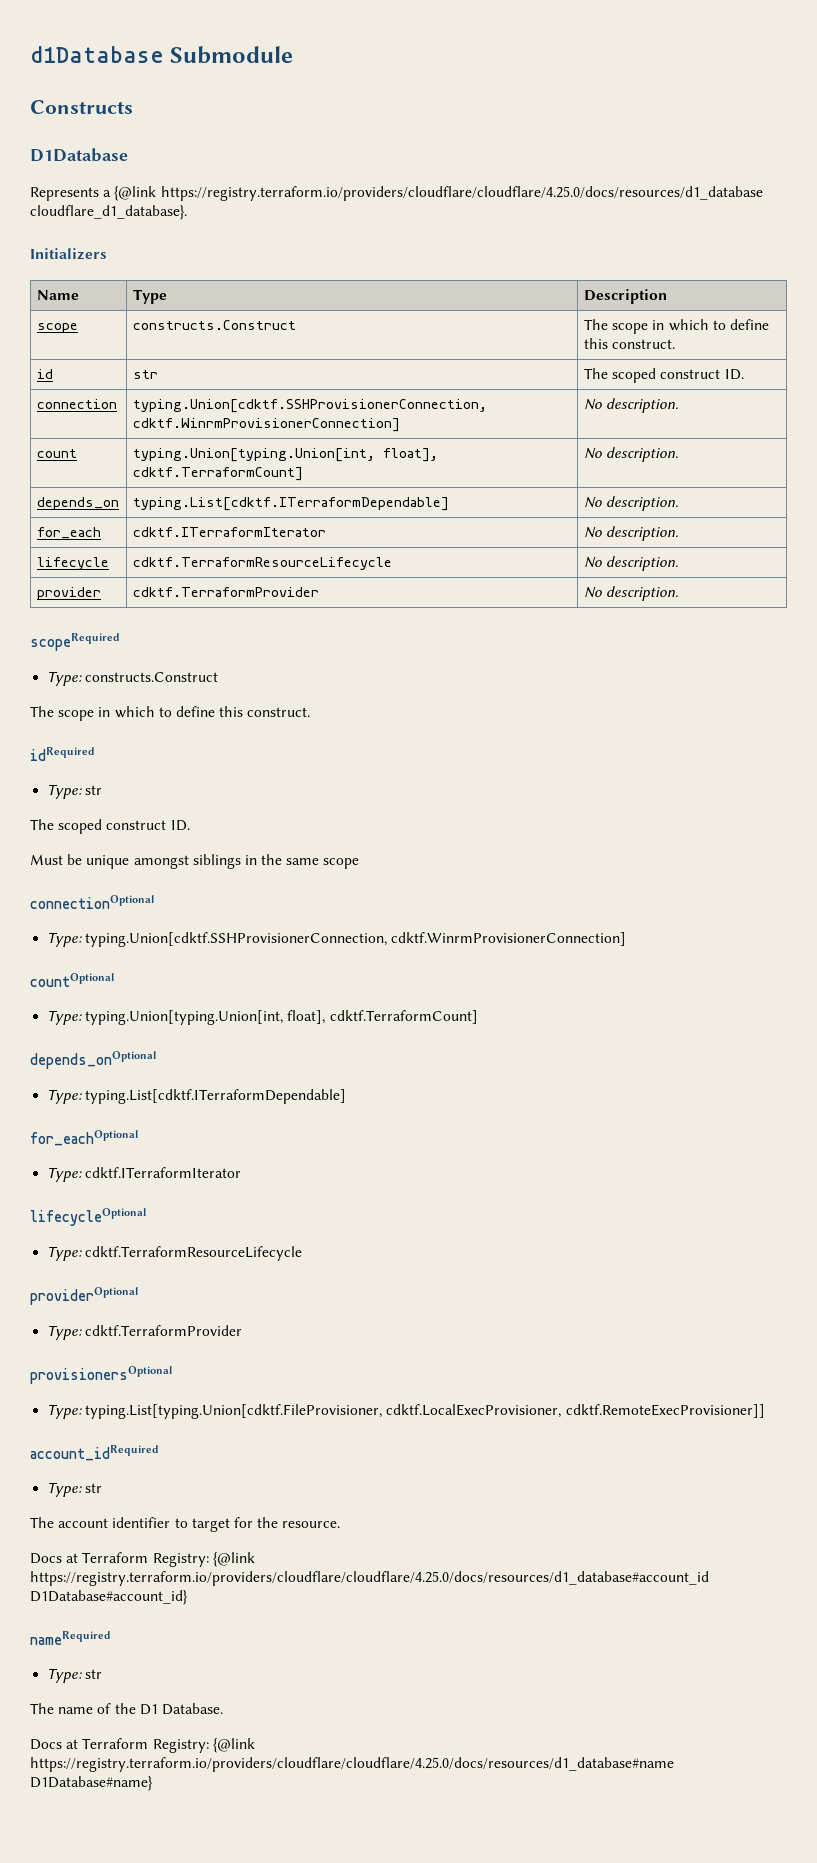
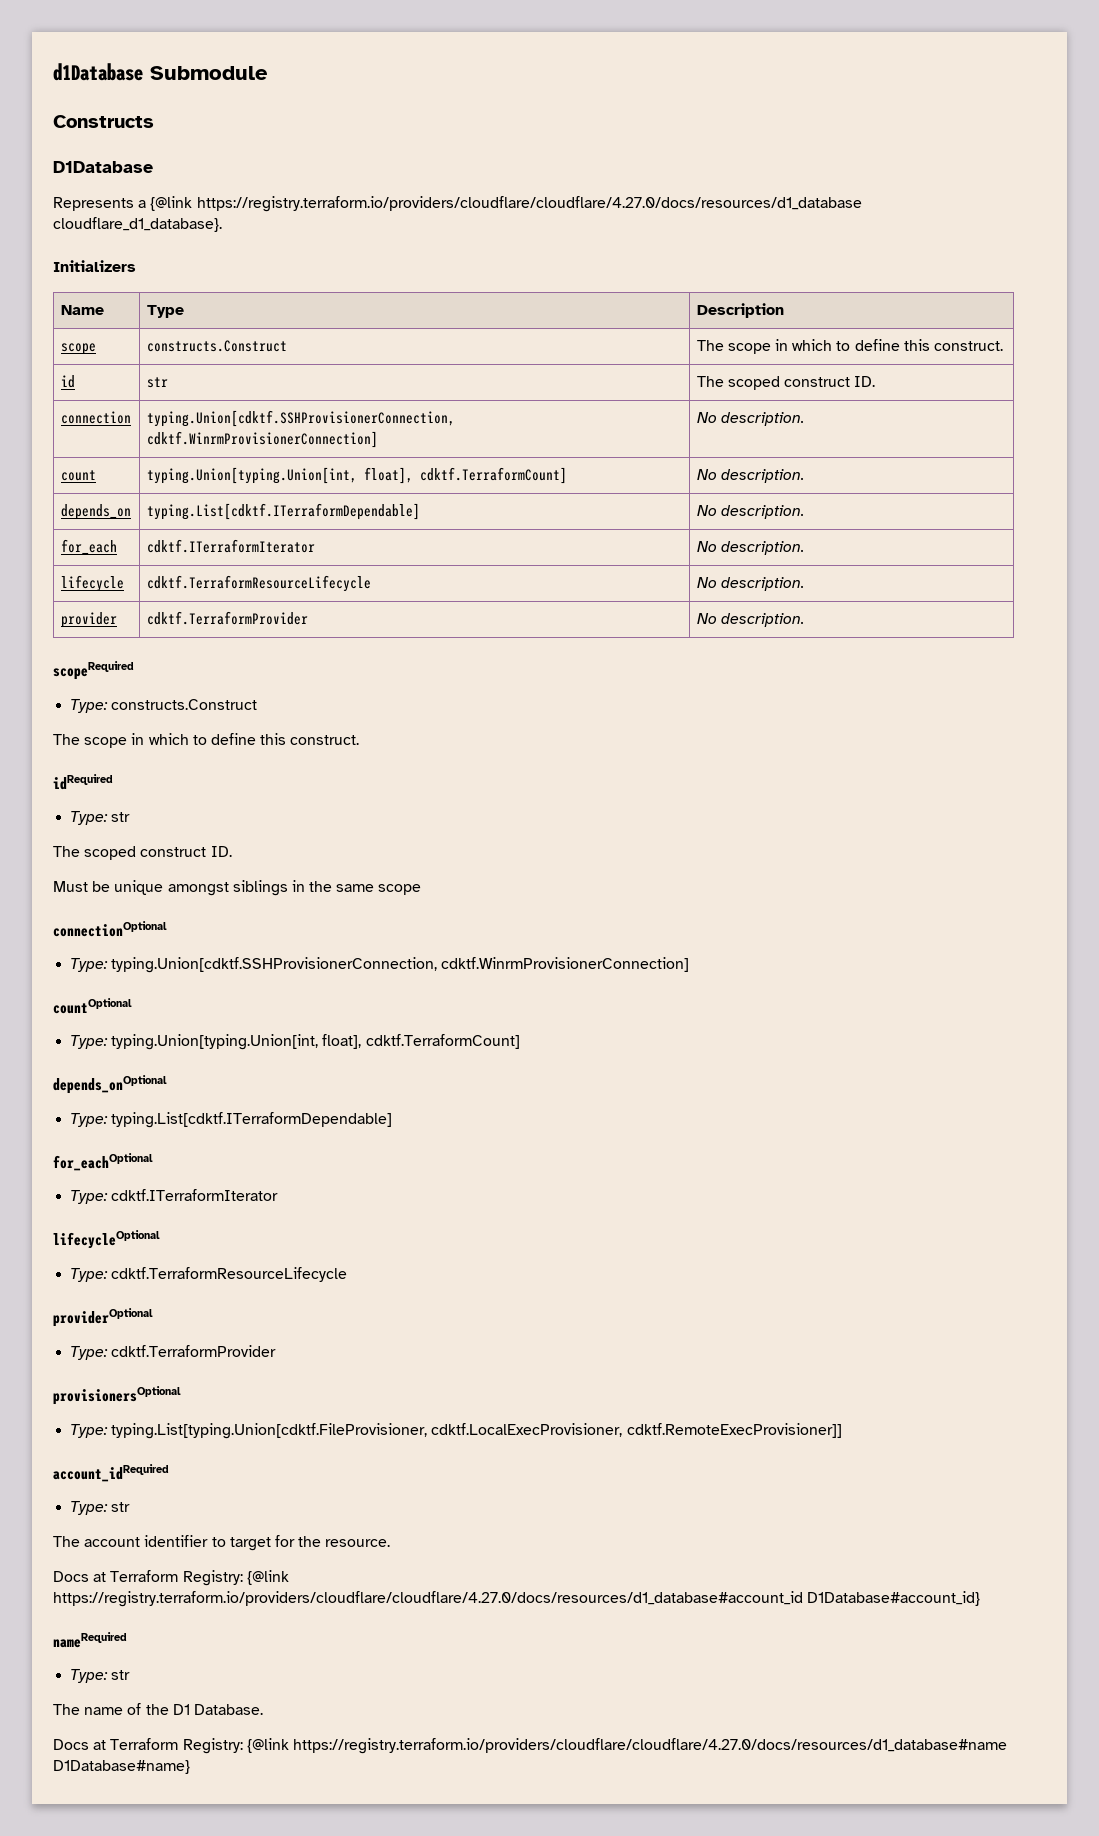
[160,186,763,201] https://registry.terraform.io/providers/cloudflare/cloudflare/4.25.0/docs/resources/d1_database -> [196,196,862,212] https://registry.terraform.io/providers/cloudflare/cloudflare/4.27.0/docs/resources/d1_database
[30,1571,709,1586] https://registry.terraform.io/providers/cloudflare/cloudflare/4.25.0/docs/resources/d1_database#account_id -> [53,1591,803,1607] https://registry.terraform.io/providers/cloudflare/cloudflare/4.27.0/docs/resources/d1_database#account_id
[30,1757,674,1772] https://registry.terraform.io/providers/cloudflare/cloudflare/4.25.0/docs/resources/d1_database#name -> [292,1738,1007,1754] https://registry.terraform.io/providers/cloudflare/cloudflare/4.27.0/docs/resources/d1_database#name

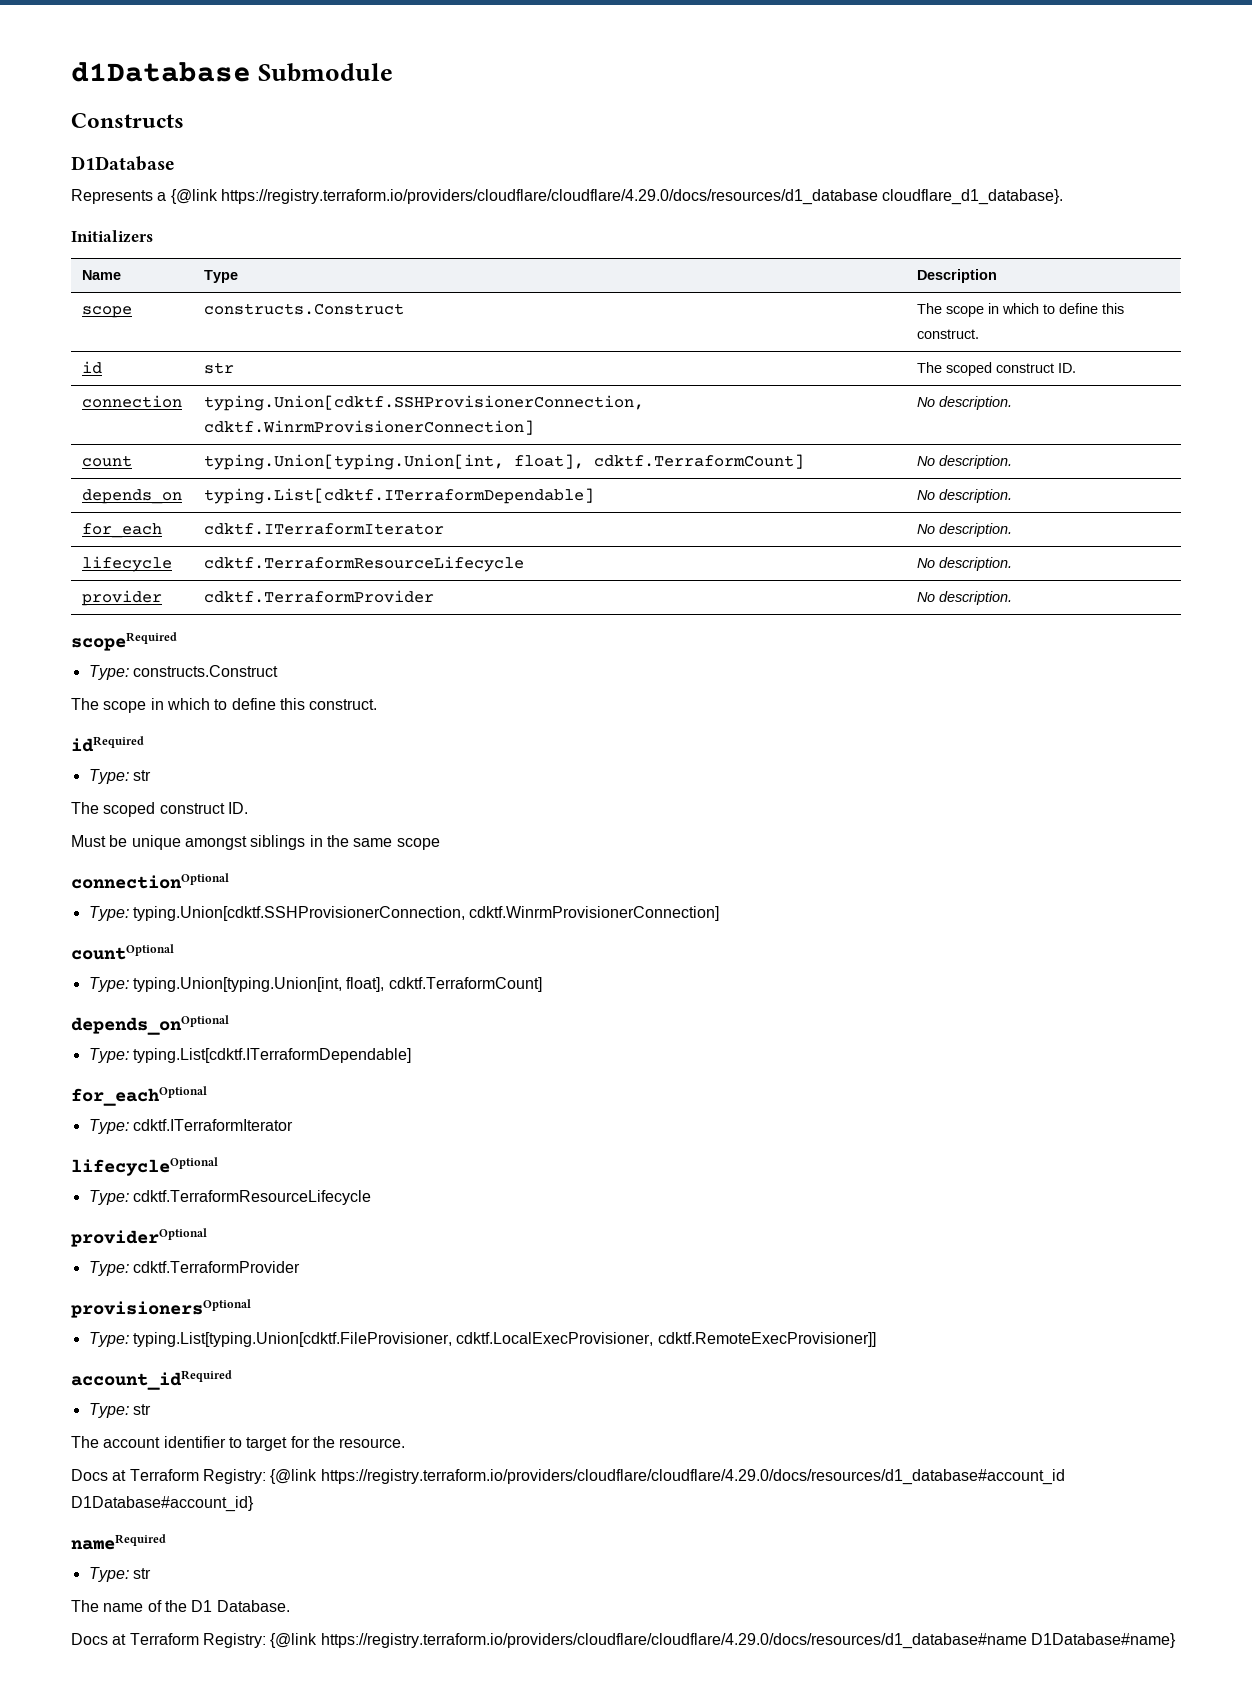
[196,196,862,212] https://registry.terraform.io/providers/cloudflare/cloudflare/4.27.0/docs/resources/d1_database -> [220,189,878,205] https://registry.terraform.io/providers/cloudflare/cloudflare/4.29.0/docs/resources/d1_database
[53,1591,803,1607] https://registry.terraform.io/providers/cloudflare/cloudflare/4.27.0/docs/resources/d1_database#account_id -> [320,1469,1065,1485] https://registry.terraform.io/providers/cloudflare/cloudflare/4.29.0/docs/resources/d1_database#account_id
[292,1738,1007,1754] https://registry.terraform.io/providers/cloudflare/cloudflare/4.27.0/docs/resources/d1_database#name -> [320,1633,1027,1649] https://registry.terraform.io/providers/cloudflare/cloudflare/4.29.0/docs/resources/d1_database#name

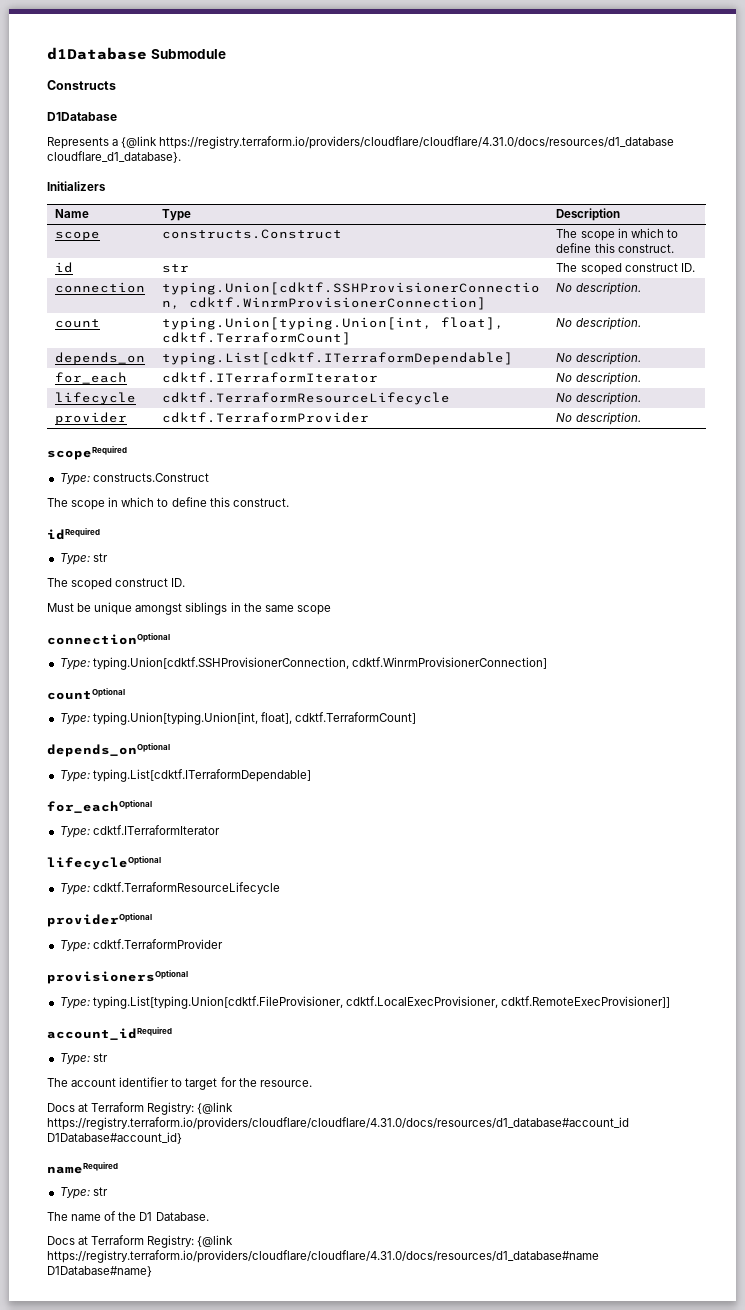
[220,189,878,205] https://registry.terraform.io/providers/cloudflare/cloudflare/4.29.0/docs/resources/d1_database -> [159,136,675,149] https://registry.terraform.io/providers/cloudflare/cloudflare/4.31.0/docs/resources/d1_database
[320,1469,1065,1485] https://registry.terraform.io/providers/cloudflare/cloudflare/4.29.0/docs/resources/d1_database#account_id -> [47,1117,629,1130] https://registry.terraform.io/providers/cloudflare/cloudflare/4.31.0/docs/resources/d1_database#account_id
[320,1633,1027,1649] https://registry.terraform.io/providers/cloudflare/cloudflare/4.29.0/docs/resources/d1_database#name -> [47,1250,599,1263] https://registry.terraform.io/providers/cloudflare/cloudflare/4.31.0/docs/resources/d1_database#name

